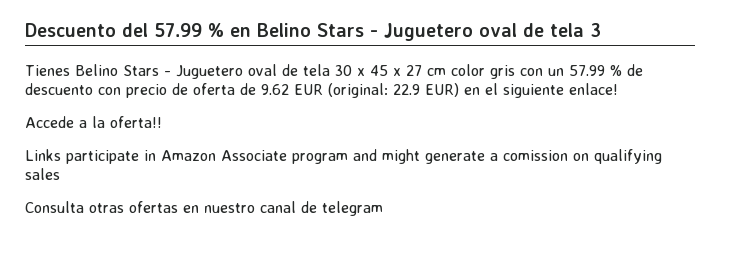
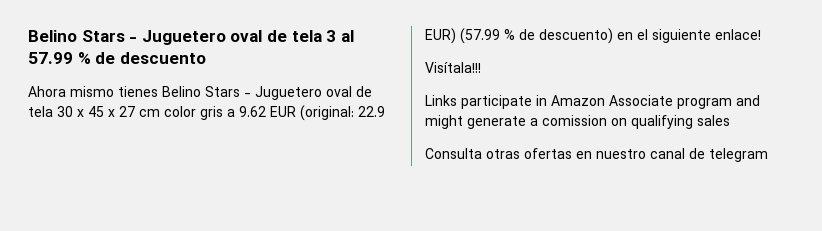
[25,23,251,37] Descuento del 57.99 % en -> (28, 36) none
[25,65,70,76] // Tienes -> [340,30,354,42] [28,52,206,64] [28,86,158,97] al 57.99 % de descuento // Ahora mismo tienes
[520,64,643,76] [25,83,256,98] con un 57.99 % de descuento con precio de oferta de -> [227,109,235,117] a
(459, 90) none -> [460,28,613,44] (57.99 % de descuento)
[25,116,162,128] Accede a la oferta!! -> [425,62,481,73] Visítala!!!

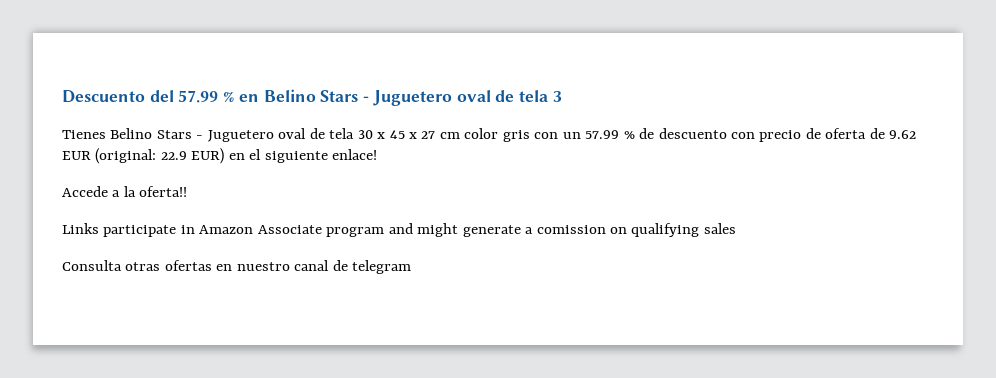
(28, 36) none -> [62,90,259,103] Descuento del 57.99 % en
[340,30,354,42] [28,52,206,64] [28,86,158,97] al 57.99 % de descuento // Ahora mismo tienes -> [62,130,106,139] // Tienes
[227,109,235,117] a -> [534,128,885,142] con un 57.99 % de descuento con precio de oferta de
[460,28,613,44] (57.99 % de descuento) -> (225, 156) none
[425,62,481,73] Visítala!!! -> [62,186,188,197] Accede a la oferta!!

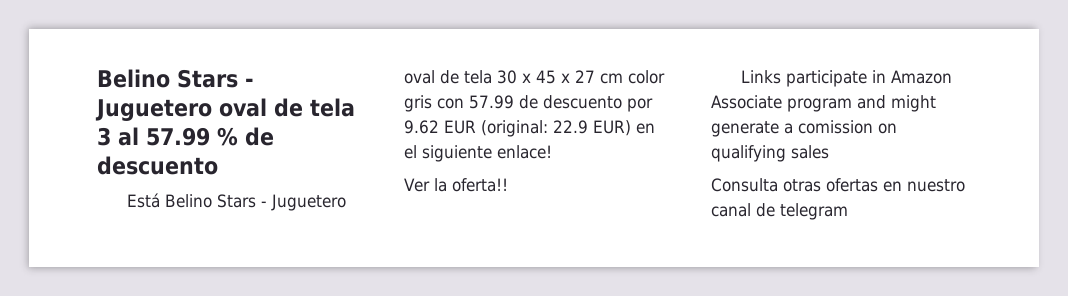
[62,90,259,103] Descuento del 57.99 % en -> (97, 78) none
[62,130,106,139] // Tienes -> [118,127,274,146] [97,156,218,175] [127,193,161,208] al 57.99 % de descuento // Está
[562,128,885,142] un 57.99 % de descuento con precio de oferta de -> [469,95,653,112] 57.99 de descuento por
[62,186,121,197] Accede a -> [404,178,430,192] Ver

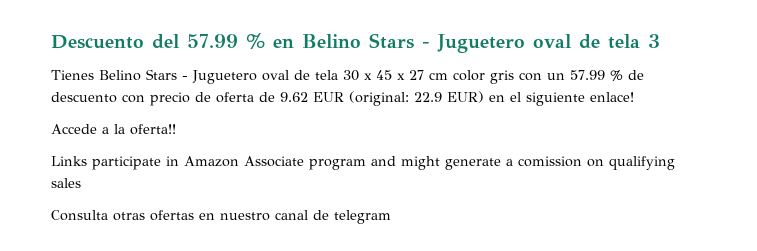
(97, 78) none -> [51,32,294,49] Descuento del 57.99 % en
[118,127,274,146] [97,156,218,175] [127,193,161,208] al 57.99 % de descuento // Está -> [51,70,94,80] // Tienes
[469,95,653,112] 57.99 de descuento por -> [547,70,644,81] [51,92,275,106] un 57.99 % de descuento con precio de oferta de
[404,178,430,192] Ver -> [51,124,109,134] Accede a

